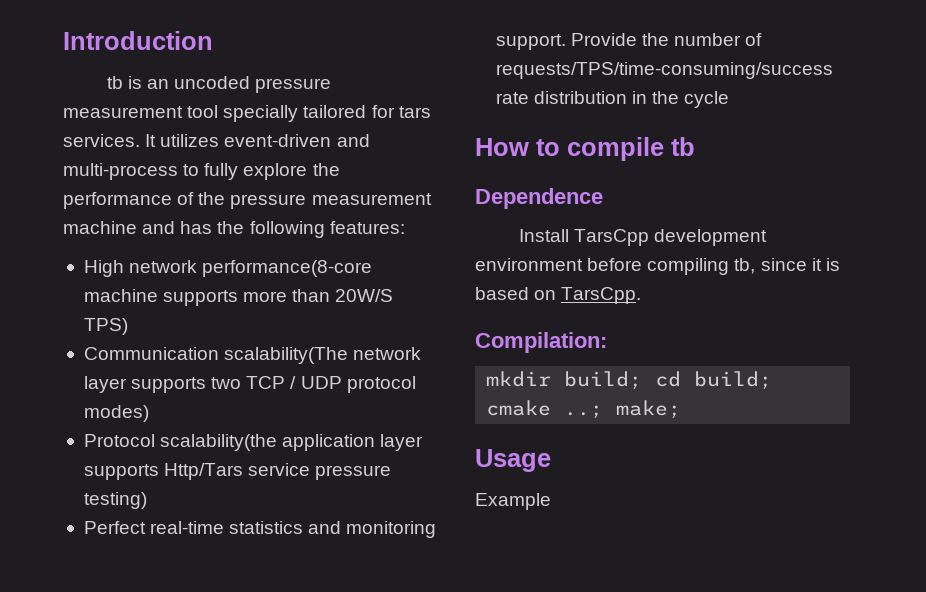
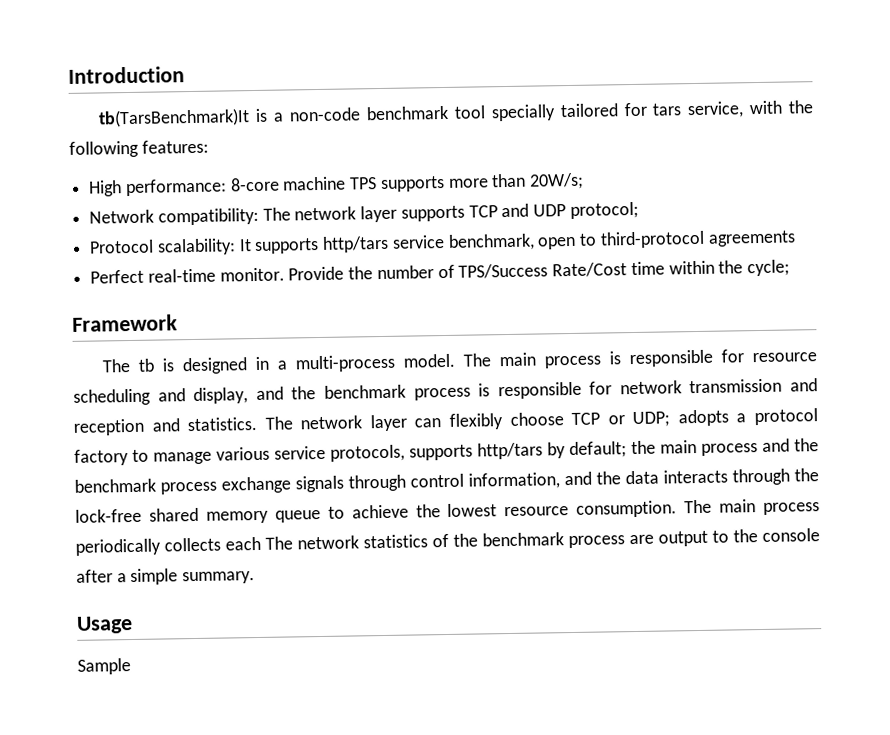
[106,76,332,93] [63,106,183,118] tb is an uncoded pressure measurement -> [98,105,449,128] tb(TarsBenchmark)It is a non-code benchmark
[63,134,370,147] [63,163,340,180] [63,192,432,209] [63,221,405,238] [83,260,373,277] [83,289,394,306] [83,318,128,335] [83,347,422,364] [83,376,416,393] [83,405,149,422] [83,434,424,451] [83,463,392,480] [83,492,147,509] [83,521,437,538] [495,33,763,50] [495,62,833,79] [495,91,730,108] [475,137,695,161] [475,188,603,209] [518,229,767,246] [475,258,840,275] [475,287,642,304] [475,332,607,353] [486,371,773,390] [486,400,682,419] services. It utilizes event-driven and multi-process to fully explore the performance of the pressure measurement machine and has the following features: // High network performance(8-core machine supports more than 20W/S TPS) // Communication scalability(The network layer supports two TCP / UDP protocol modes) // Protocol scalability(the application layer supports Http/Tars service pressure testing) // Perfect real-time statistics and monitoring support. Provide the number of requests/TPS/time-consuming/success rate distribution in the cycle // How to compile tb // Dependence // Install TarsCpp development environment before compiling tb, since it is based on TarsCpp. // Compilation: // mkdir build; cd build; cmake ..; make; -> [687,100,815,119] [69,139,209,158] [88,172,585,197] [89,201,639,226] [89,230,796,256] [90,259,790,284] [72,314,178,332] [102,349,817,375] [73,378,819,406] [73,408,818,436] [74,438,819,466] [74,468,819,495] [75,499,820,524] [75,528,820,556] [76,568,256,586] service, with the following features: // High performance: 8-core machine TPS supports more than 20W/s; // Network compatibility: The network layer supports TCP and UDP protocol; // Protocol scalability: It supports http/tars service benchmark, open to third-protocol agreements // Perfect real-time monitor. Provide the number of TPS/Success Rate/Cost time within the cycle; // Framework // The tb is designed in a multi-process model. The main process is responsible for resource scheduling and display, and the benchmark process is responsible for network transmission and reception and statistics. The network layer can flexibly choose TCP or UDP; adopts a protocol factory to manage various service protocols, supports http/tars by default; the main process and the benchmark process exchange signals through control information, and the data interacts through the lock-free shared memory queue to achieve the lowest resource consumption. The main process periodically collects each The network statistics of the benchmark process are output to the console after a simple summary.
[475,493,551,510] Example -> [77,658,131,675] Sample

